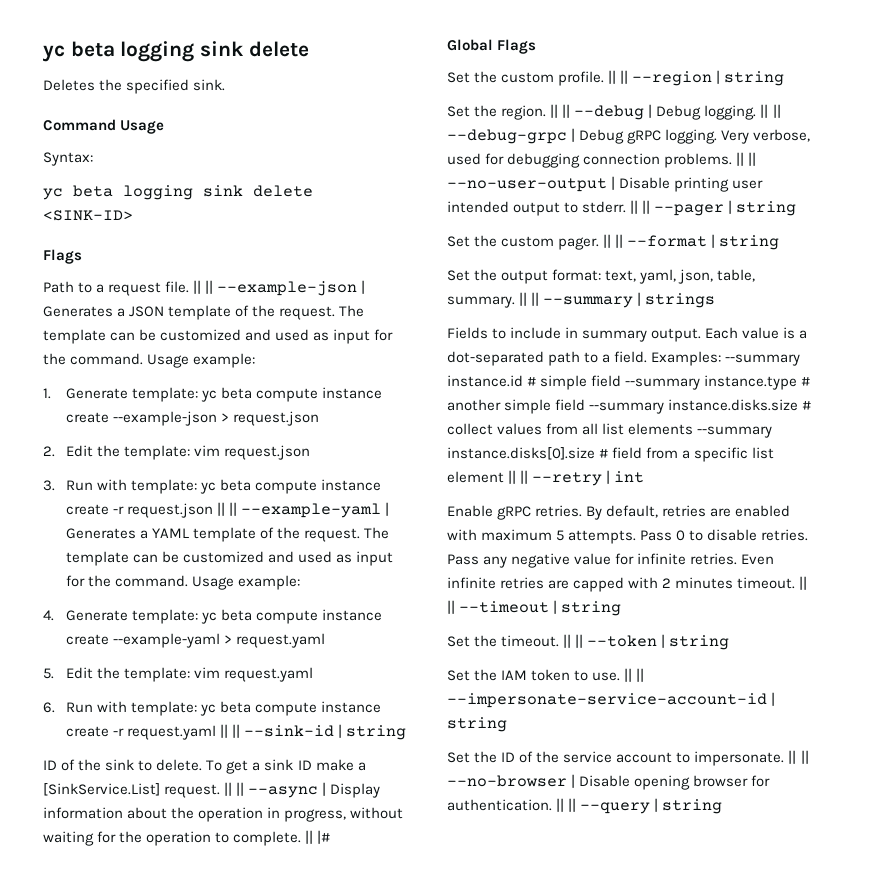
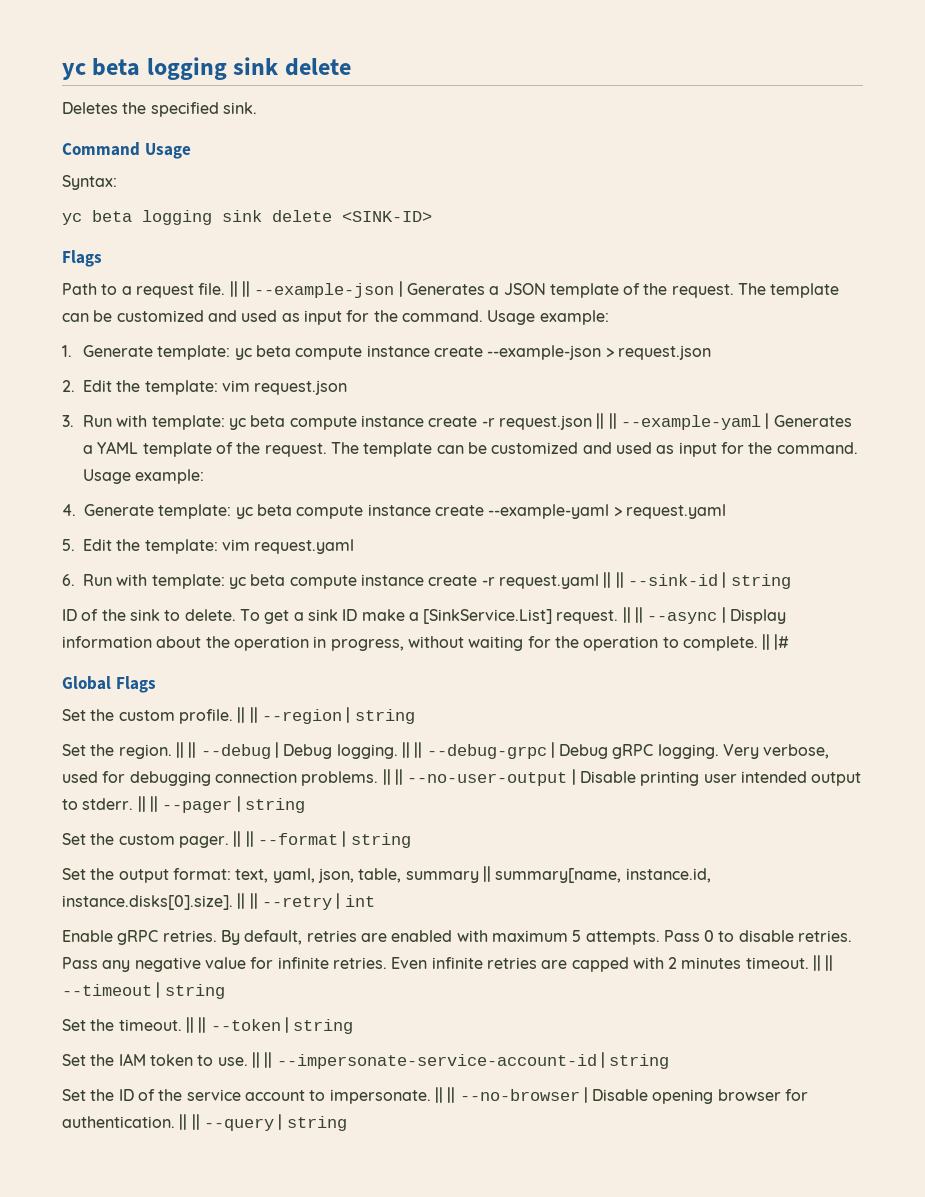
[447,292,716,308] [447,327,808,342] [447,351,801,366] [447,375,811,390] [447,399,812,414] [447,423,773,438] [447,447,775,462] [447,471,504,483] summary. || || --summary | strings // Fields to include in summary output. Each value is a dot-separated path to a field. Examples: --summary instance.id # simple field --summary instance.type # another simple field --summary instance.disks.size # collect values from all list elements --summary instance.disks[0].size # field from a specific list element -> [405,866,711,883] [62,895,233,910] summary || summary[name, instance.id, instance.disks[0].size].

